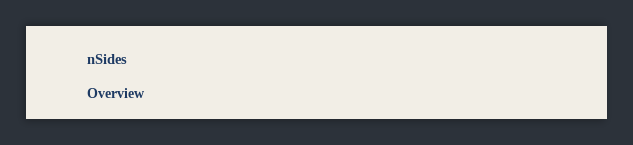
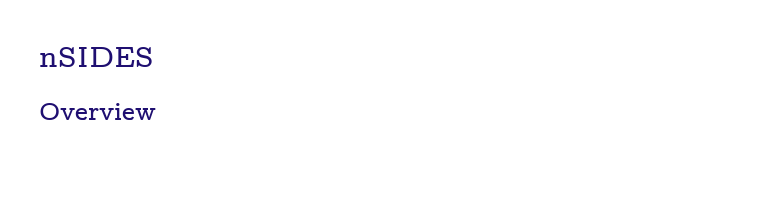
[87,54,127,64] nSides -> [39,47,154,67] nSIDES

